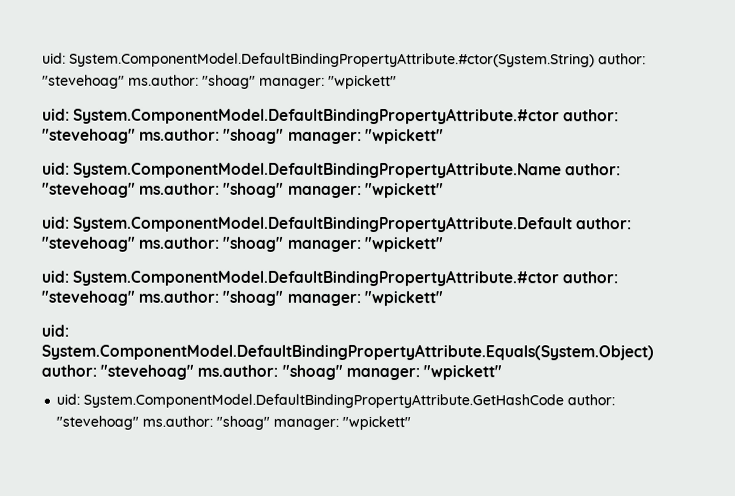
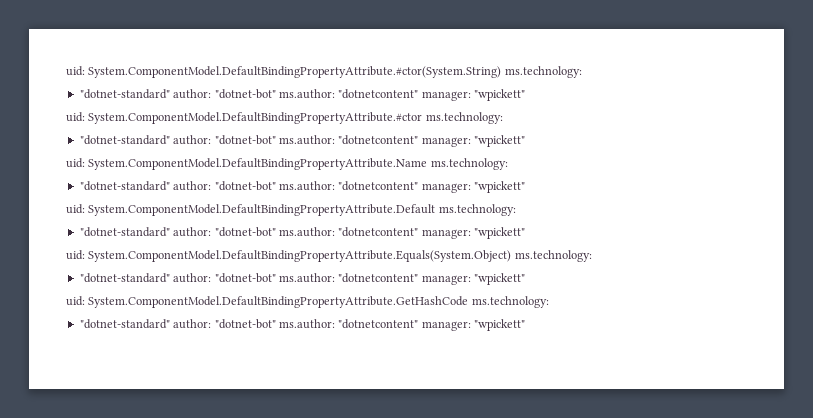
[598,53,646,65] [42,74,397,90] [42,107,620,125] [42,128,444,145] [42,161,622,179] [42,182,444,199] [42,215,633,233] [41,236,444,253] [41,269,619,287] [41,290,443,307] [41,324,69,337] [41,343,654,361] [41,364,502,381] [56,393,616,409] [56,415,271,430] author: "stevehoag" ms.author: "shoag" manager: "wpickett" // uid: System.ComponentModel.DefaultBindingPropertyAttribute.#ctor author: "stevehoag" ms.author: "shoag" manager: "wpickett" // uid: System.ComponentModel.DefaultBindingPropertyAttribute.Name author: "stevehoag" ms.author: "shoag" manager: "wpickett" // uid: System.ComponentModel.DefaultBindingPropertyAttribute.Default author: "stevehoag" ms.author: "shoag" manager: "wpickett" // uid: System.ComponentModel.DefaultBindingPropertyAttribute.#ctor author: "stevehoag" ms.author: "shoag" manager: "wpickett" // uid: System.ComponentModel.DefaultBindingPropertyAttribute.Equals(System.Object) author: "stevehoag" ms.author: "shoag" manager: "wpickett" // uid: System.ComponentModel.DefaultBindingPropertyAttribute.GetHashCode author: "stevehoag" ms.author: "shoag" -> [504,66,582,78] [79,89,525,101] [66,112,503,124] [79,135,525,147] [66,158,508,170] [79,181,525,193] [66,204,516,216] [79,227,525,239] [66,250,592,262] [79,273,525,285] [66,296,549,308] [79,319,419,329] ms.technology: // "dotnet-standard" author: "dotnet-bot" ms.author: "dotnetcontent" manager: "wpickett" // uid: System.ComponentModel.DefaultBindingPropertyAttribute.#ctor ms.technology: // "dotnet-standard" author: "dotnet-bot" ms.author: "dotnetcontent" manager: "wpickett" // uid: System.ComponentModel.DefaultBindingPropertyAttribute.Name ms.technology: // "dotnet-standard" author: "dotnet-bot" ms.author: "dotnetcontent" manager: "wpickett" // uid: System.ComponentModel.DefaultBindingPropertyAttribute.Default ms.technology: // "dotnet-standard" author: "dotnet-bot" ms.author: "dotnetcontent" manager: "wpickett" // uid: System.ComponentModel.DefaultBindingPropertyAttribute.Equals(System.Object) ms.technology: // "dotnet-standard" author: "dotnet-bot" ms.author: "dotnetcontent" manager: "wpickett" // uid: System.ComponentModel.DefaultBindingPropertyAttribute.GetHashCode ms.technology: // "dotnet-standard" author: "dotnet-bot" ms.author: "dotnetcontent"

